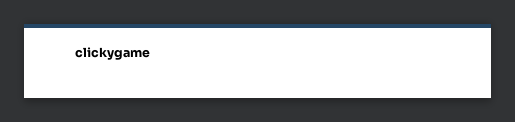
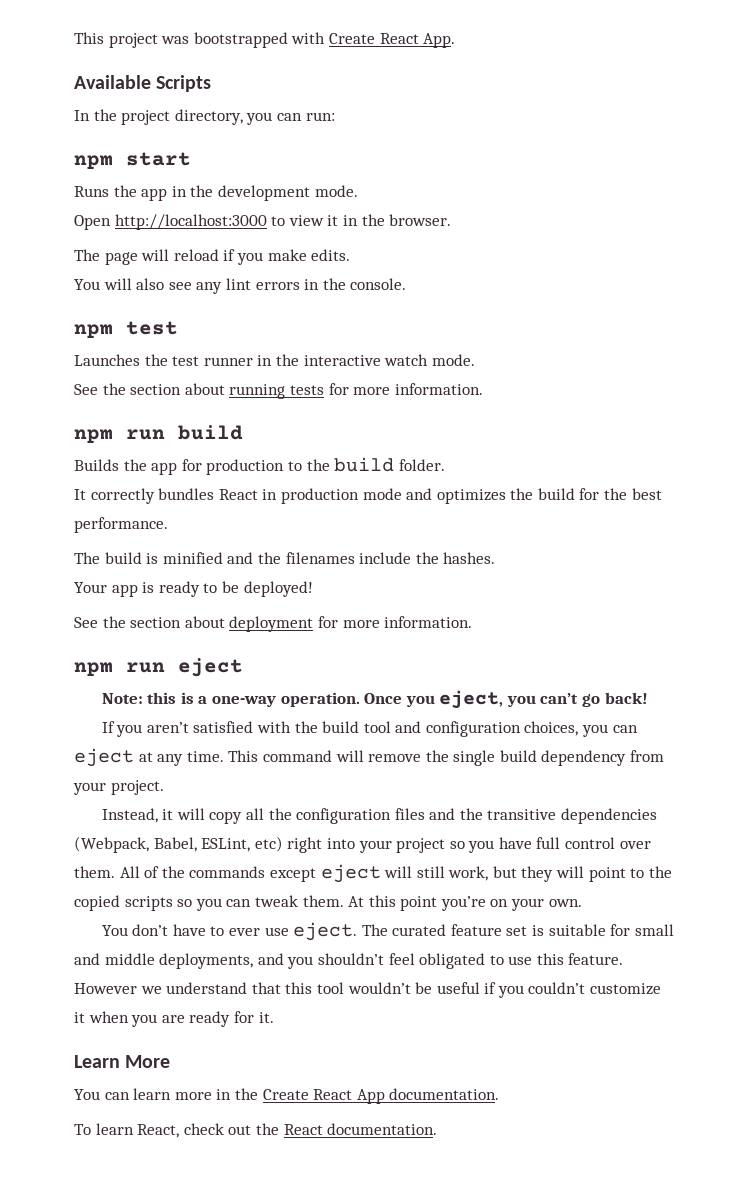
[75,47,150,60] clickygame -> [74,32,456,48] [74,75,212,92] [74,109,335,125] [74,152,191,169] [74,185,358,201] [74,214,452,230] [74,249,351,265] [74,278,407,294] [74,321,178,338] [74,354,475,366] [74,383,483,399] [74,425,243,443] [74,457,445,475] [74,488,662,504] [74,517,168,533] [74,552,496,564] [74,581,313,597] [74,616,473,632] [74,658,243,677] [101,690,648,709] [101,721,638,737] [74,748,665,767] [73,780,164,795] [101,808,658,824] [74,836,651,853] [74,864,672,883] [74,895,582,911] [101,922,674,941] [74,953,624,969] [74,982,662,998] [74,1011,274,1027] [74,1055,171,1068] [74,1088,500,1104] [74,1123,438,1138] This project was bootstrapped with Create React App. // Available Scripts // In the project directory, you can run: // npm start // Runs the app in the development mode. // Open http://localhost:3000 to view it in the browser. // The page will reload if you make edits. // You will also see any lint errors in the console. // npm test // Launches the test runner in the interactive watch mode. // See the section about running tests for more information. // npm run build // Builds the app for production to the build folder. // It correctly bundles React in production mode and optimizes the build for the best performance. // The build is minified and the filenames include the hashes. // Your app is ready to be deployed! // See the section about deployment for more information. // npm run eject // Note: this is a one-way operation. Once you eject, you can’t go back! // If you aren’t satisfied with the build tool and configuration choices, you can eject at any time. This command will remove the single build dependency from your project. // Instead, it will copy all the configuration files and the transitive dependencies (Webpack, Babel, ESLint, etc) right into your project so you have full control over them. All of the commands except eject will still work, but they will point to the copied scripts so you can tweak them. At this point you’re on your own. // You don’t have to ever use eject. The curated feature set is suitable for small and middle deployments, and you shouldn’t feel obligated to use this feature. However we understand that this tool wouldn’t be useful if you couldn’t customize it when you are ready for it. // Learn More // You can learn more in the Create React App documentation. // To learn React, check out the React documentation.

